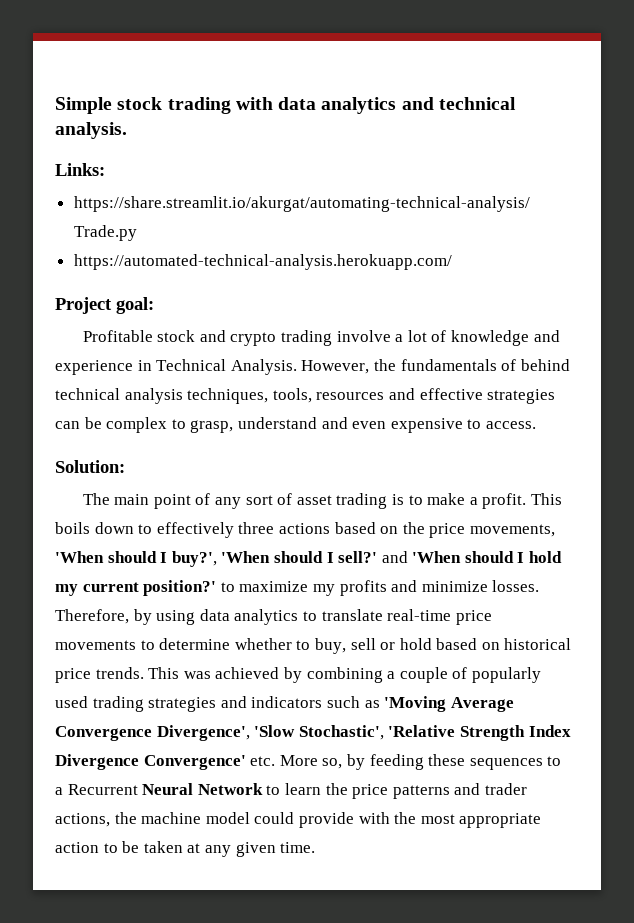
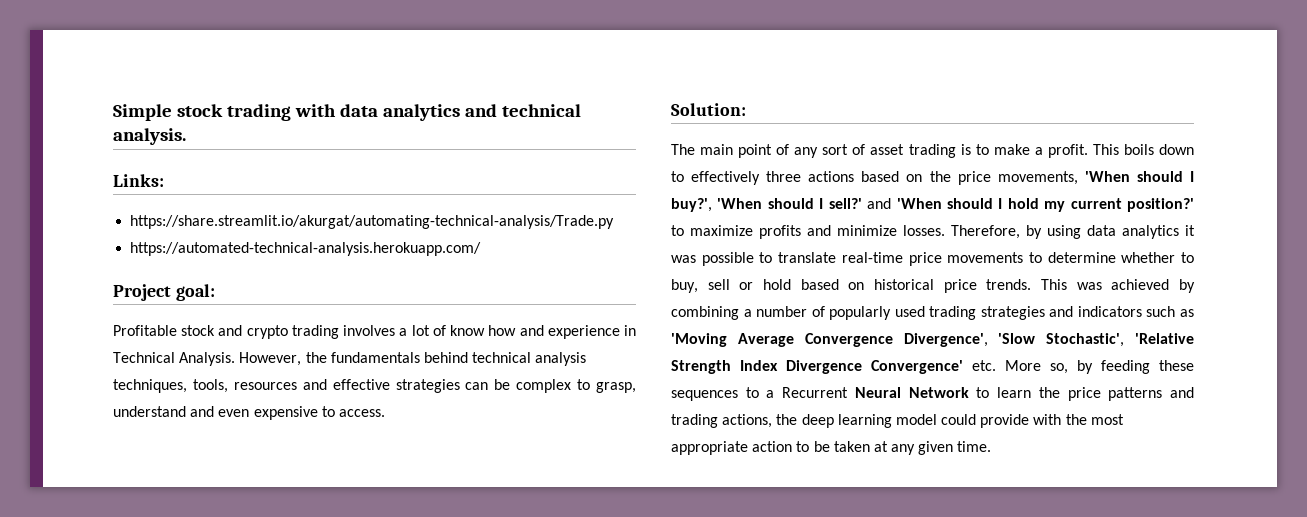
[336,330,391,342] involve -> [343,325,396,336] involves
[450,330,529,346] knowledge -> [450,325,517,336] know how
[501,359,517,371] of -> (420, 357) none
[312,584,335,596] my -> (753, 230) none
(299, 617) none -> [1185,225,1195,236] [671,252,754,266] it was possible
[399,667,448,683] couple -> [756,306,808,317] number
[484,783,527,795] trader -> [671,414,718,428] trading
[141,812,202,824] machine -> [801,414,892,428] deep learning

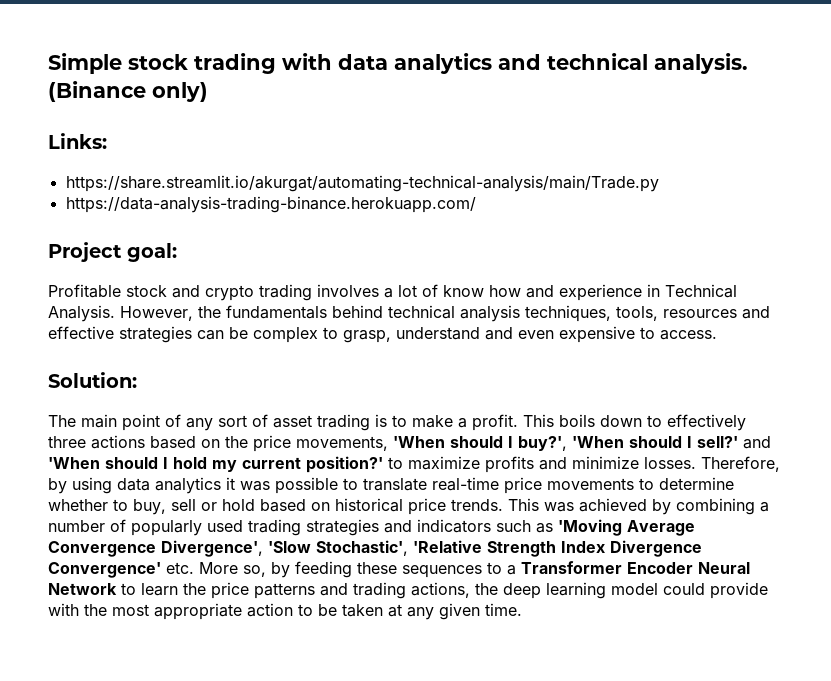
(186, 136) none -> [48,81,208,102] (Binance only)
[130,215,615,229] [130,242,482,256] https://share.streamlit.io/akurgat/automating-technical-analysis/Trade.py // https://automated-technical-analysis.herokuapp.com/ -> [65,175,659,192] [65,196,476,213] https://share.streamlit.io/akurgat/automating-technical-analysis/main/Trade.py // https://data-analysis-trading-binance.herokuapp.com/
[782,387,849,398] Recurrent -> [521,561,693,574] Transformer Encoder

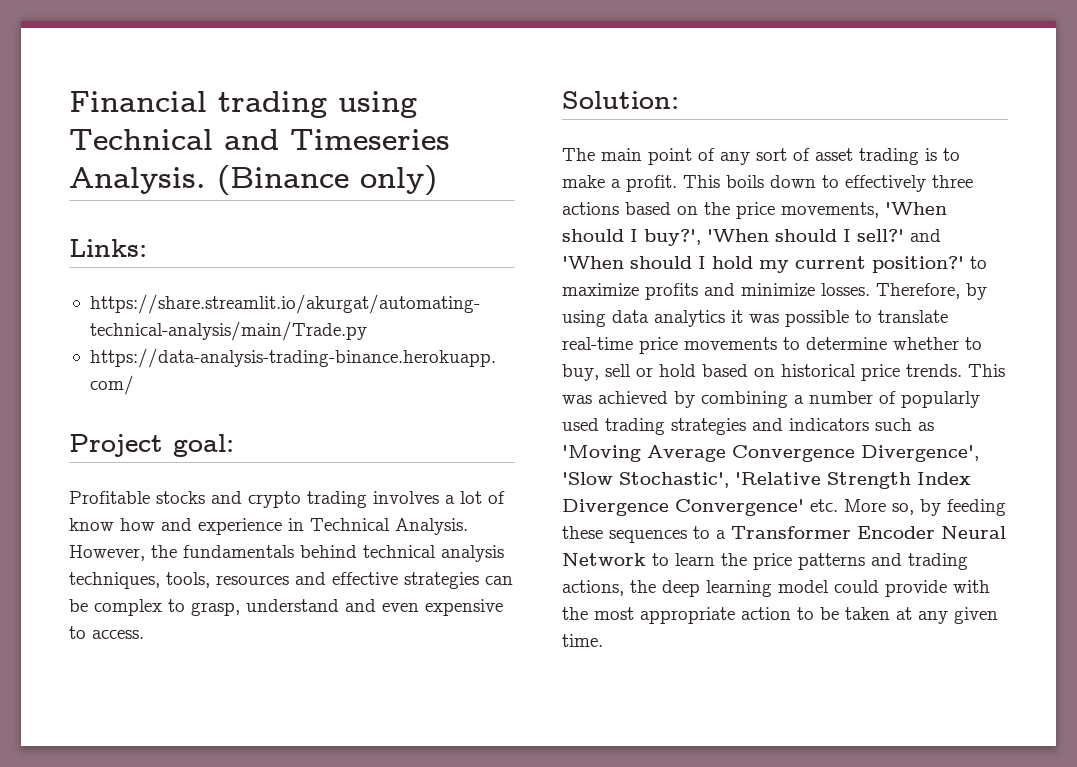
[48,53,748,74] Simple stock trading with data analytics and technical analysis. -> [69,91,417,118] [69,129,450,150] [69,167,206,194] Financial trading using Technical and Timeseries Analysis.
[126,285,167,297] stock -> [156,491,205,504] stocks

